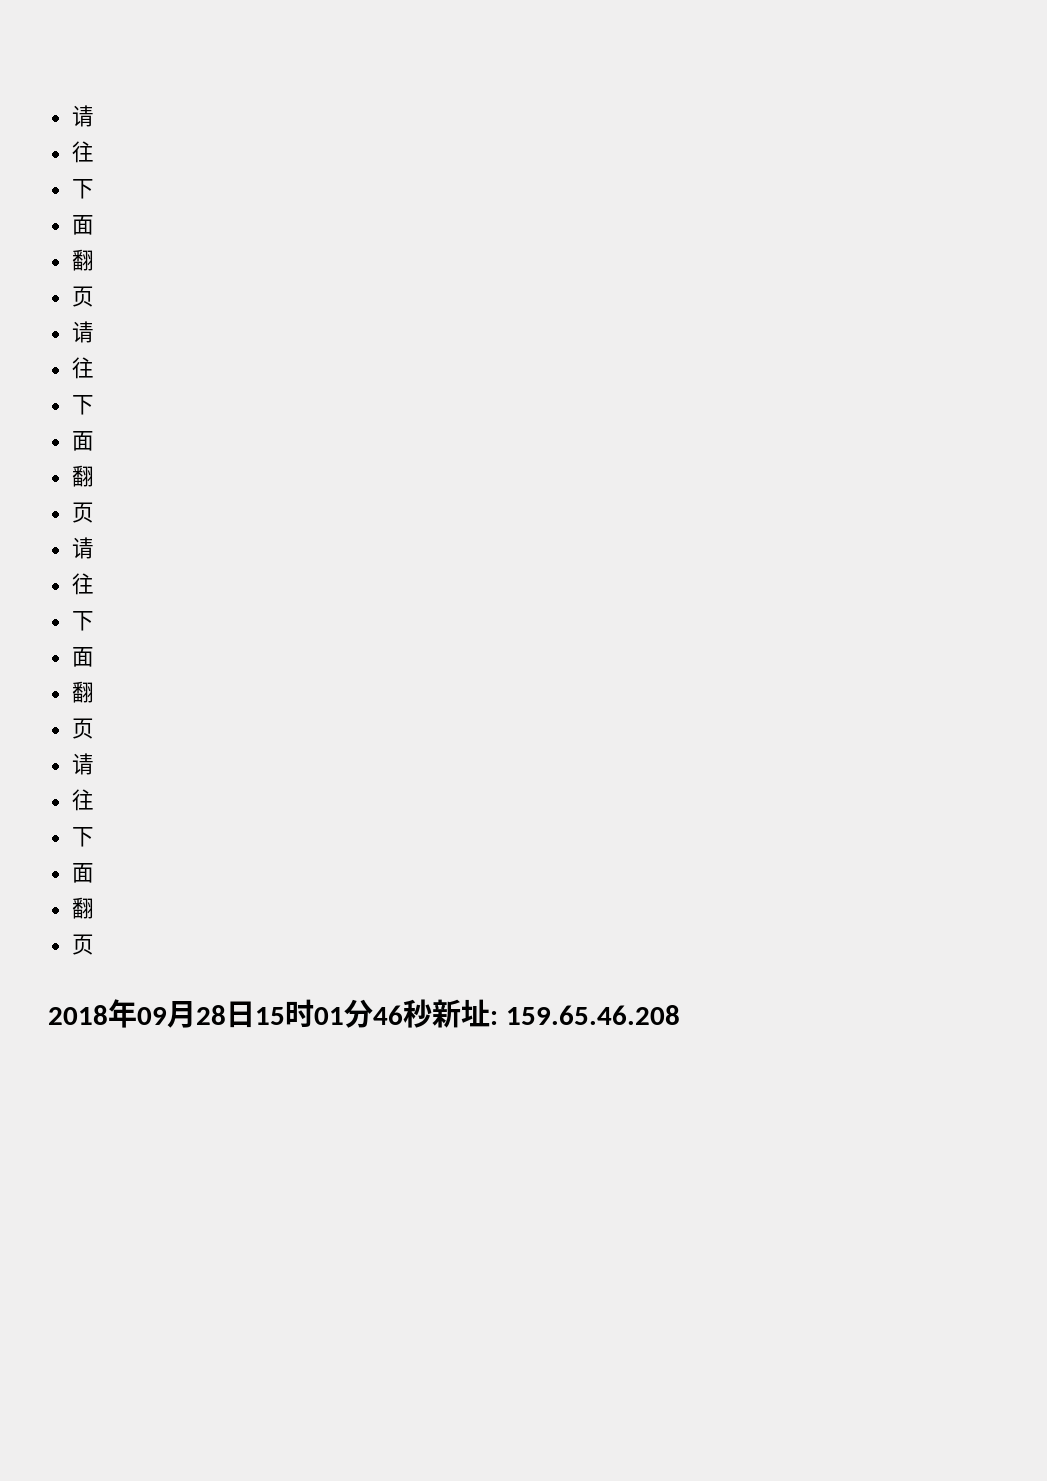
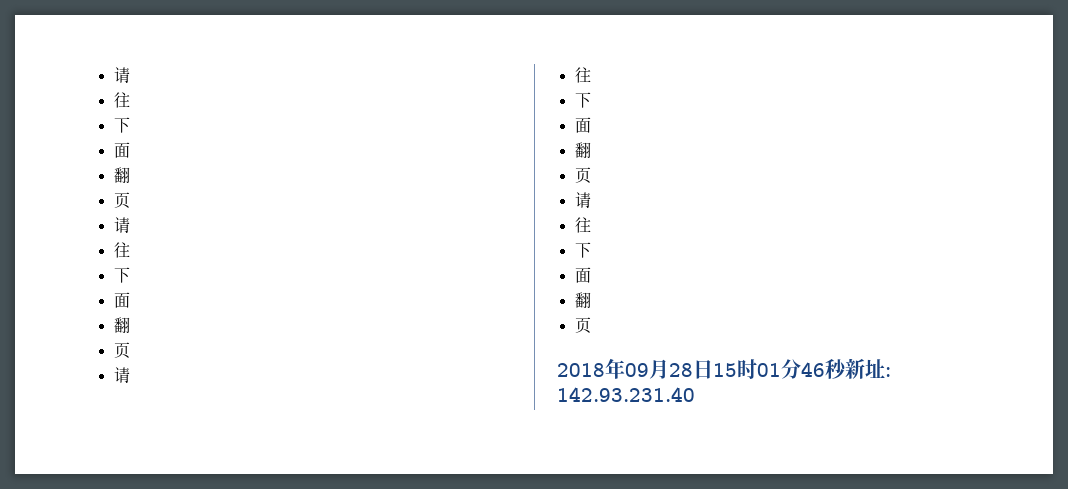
[505,1005,680,1025] 159.65.46.208 -> [557,387,695,402] 142.93.231.40

